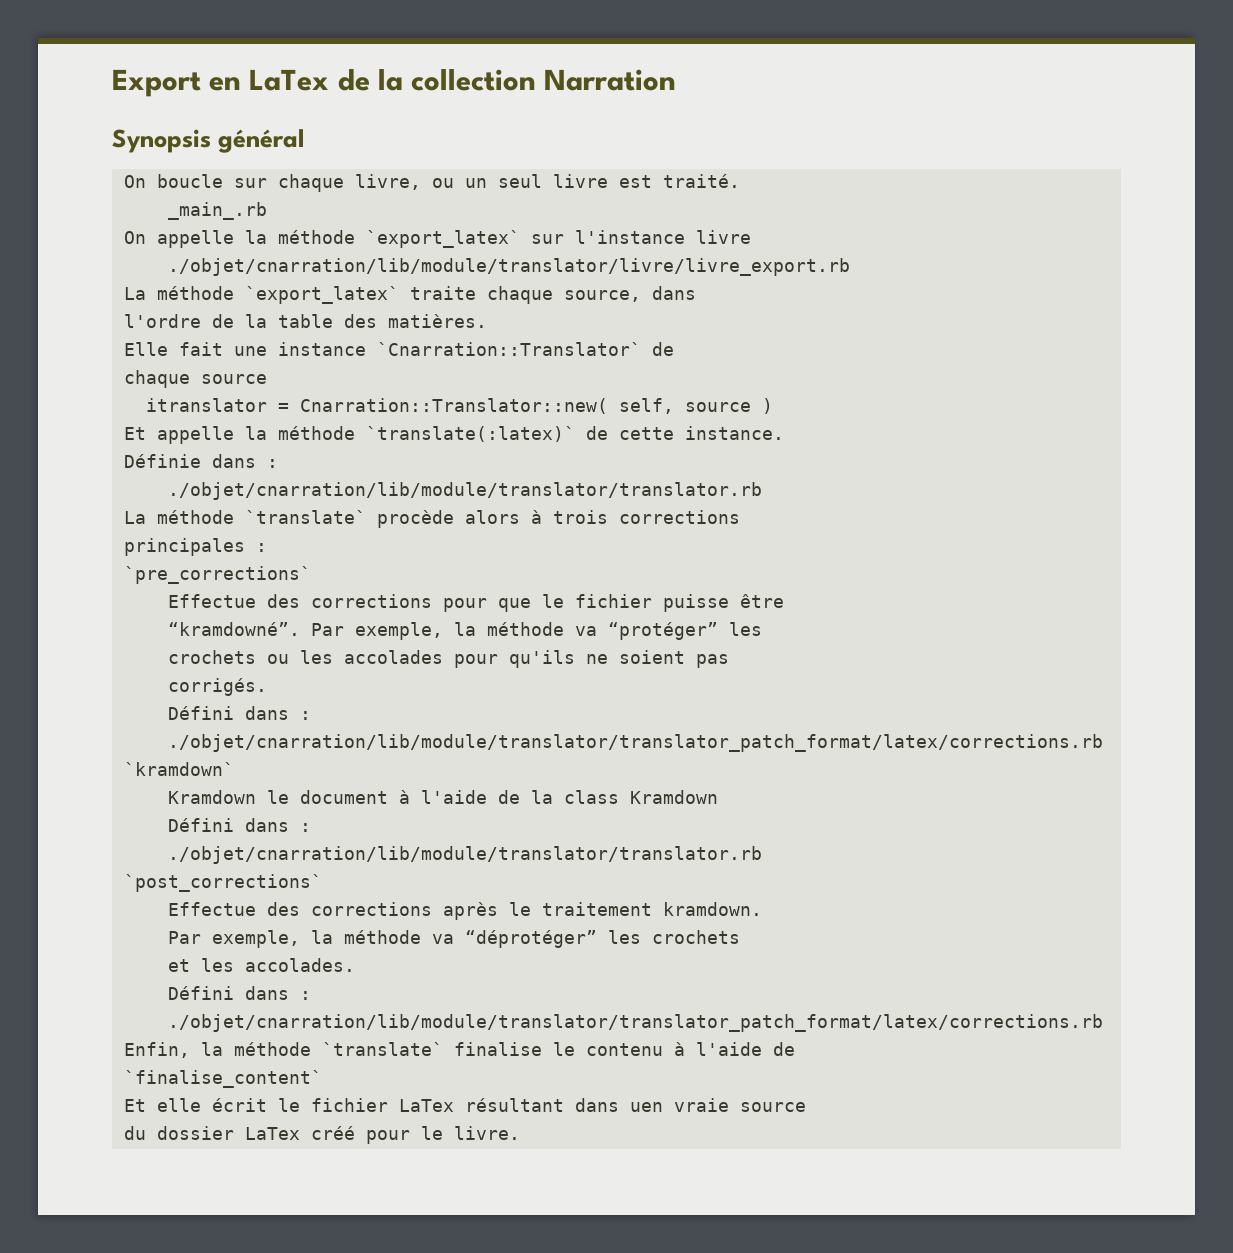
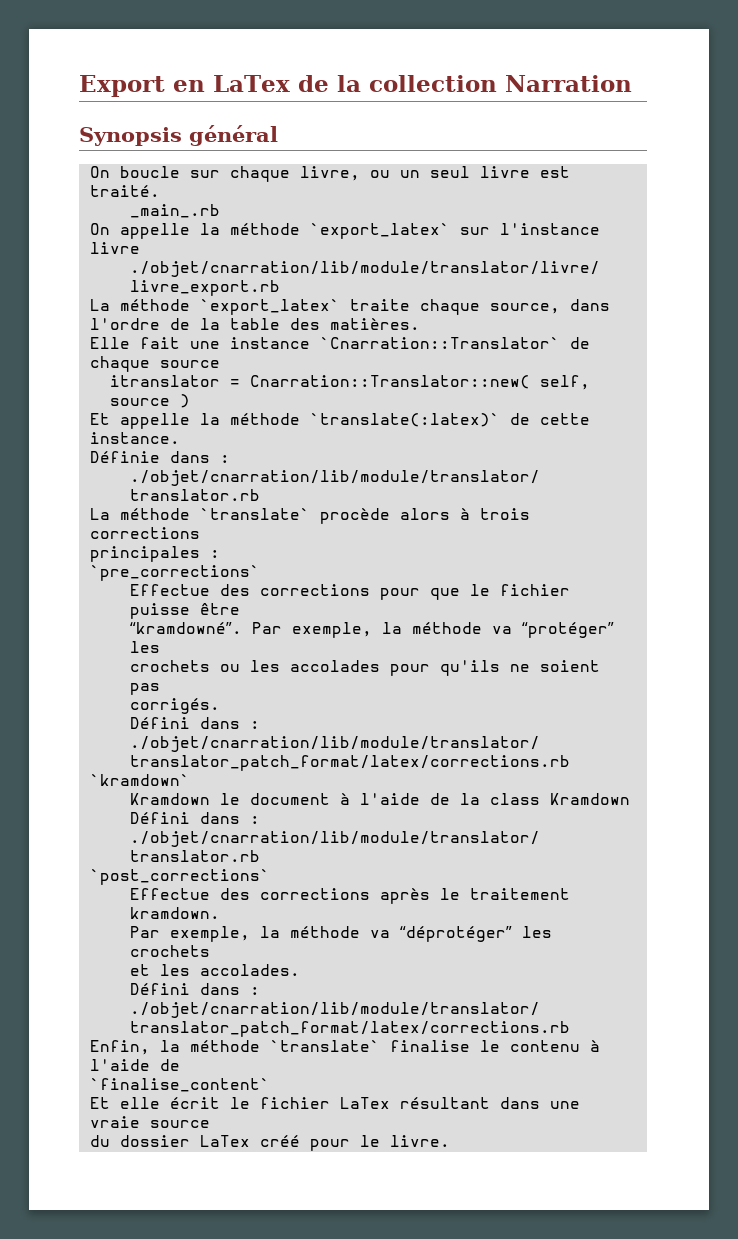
[629,1102,663,1112] uen -> [549,1101,580,1109] une

